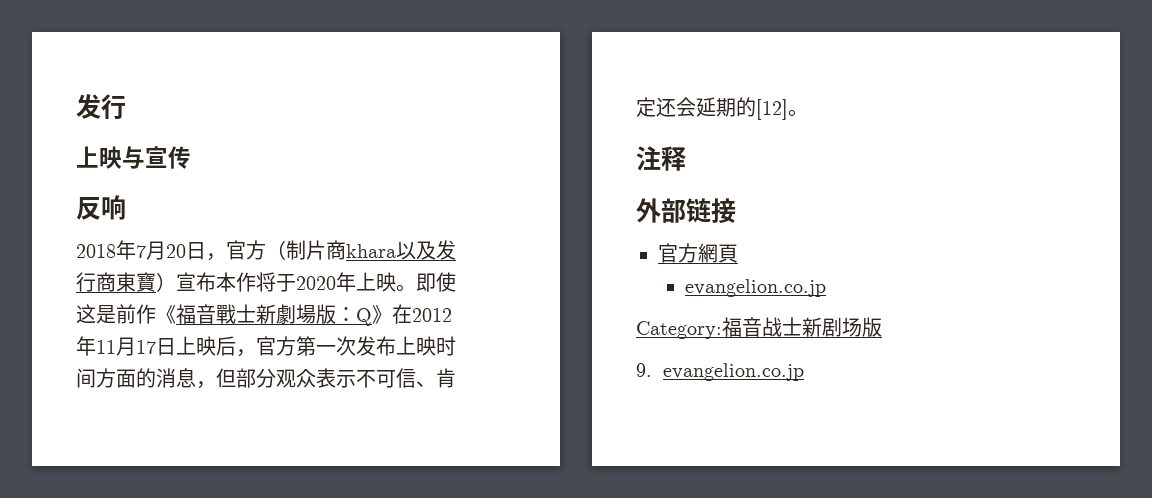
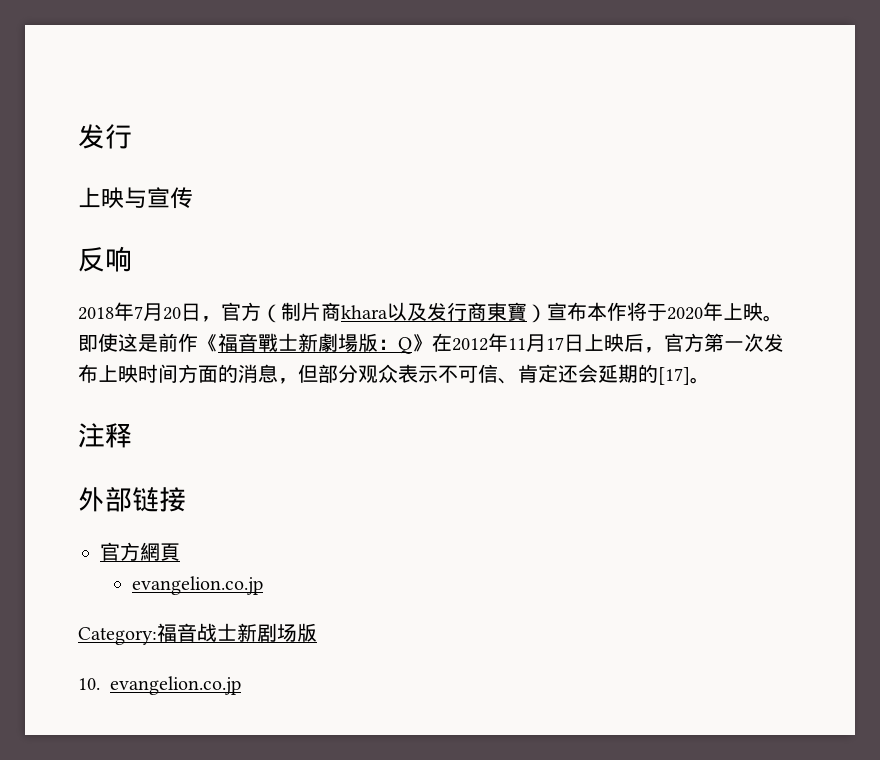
[756,99,788,120] [12] -> [658,367,690,385] [17]
[636,363,652,377] 9. -> [78,678,100,690] 10.

